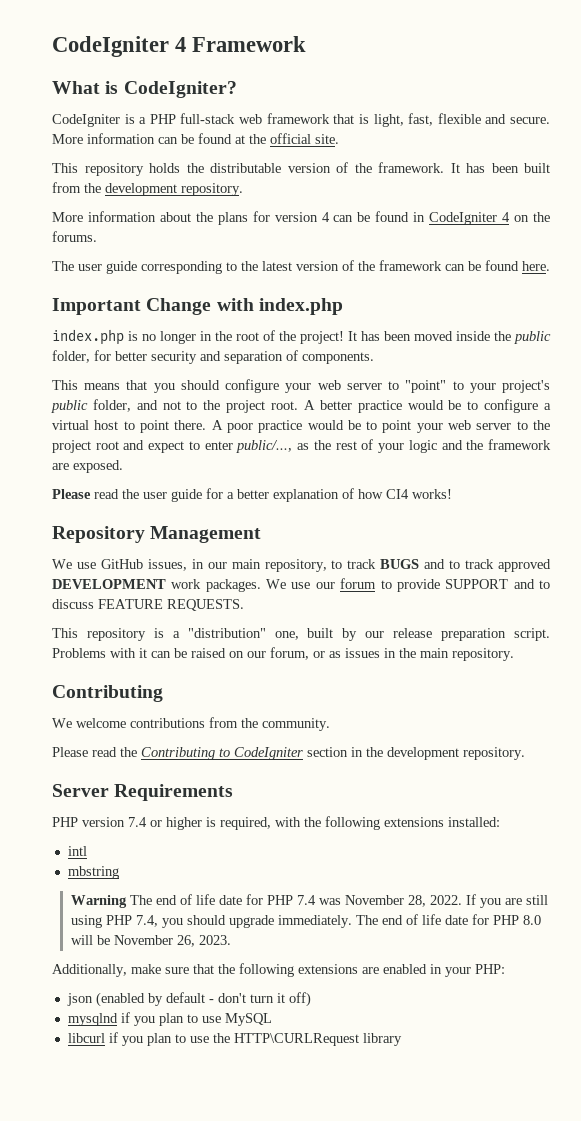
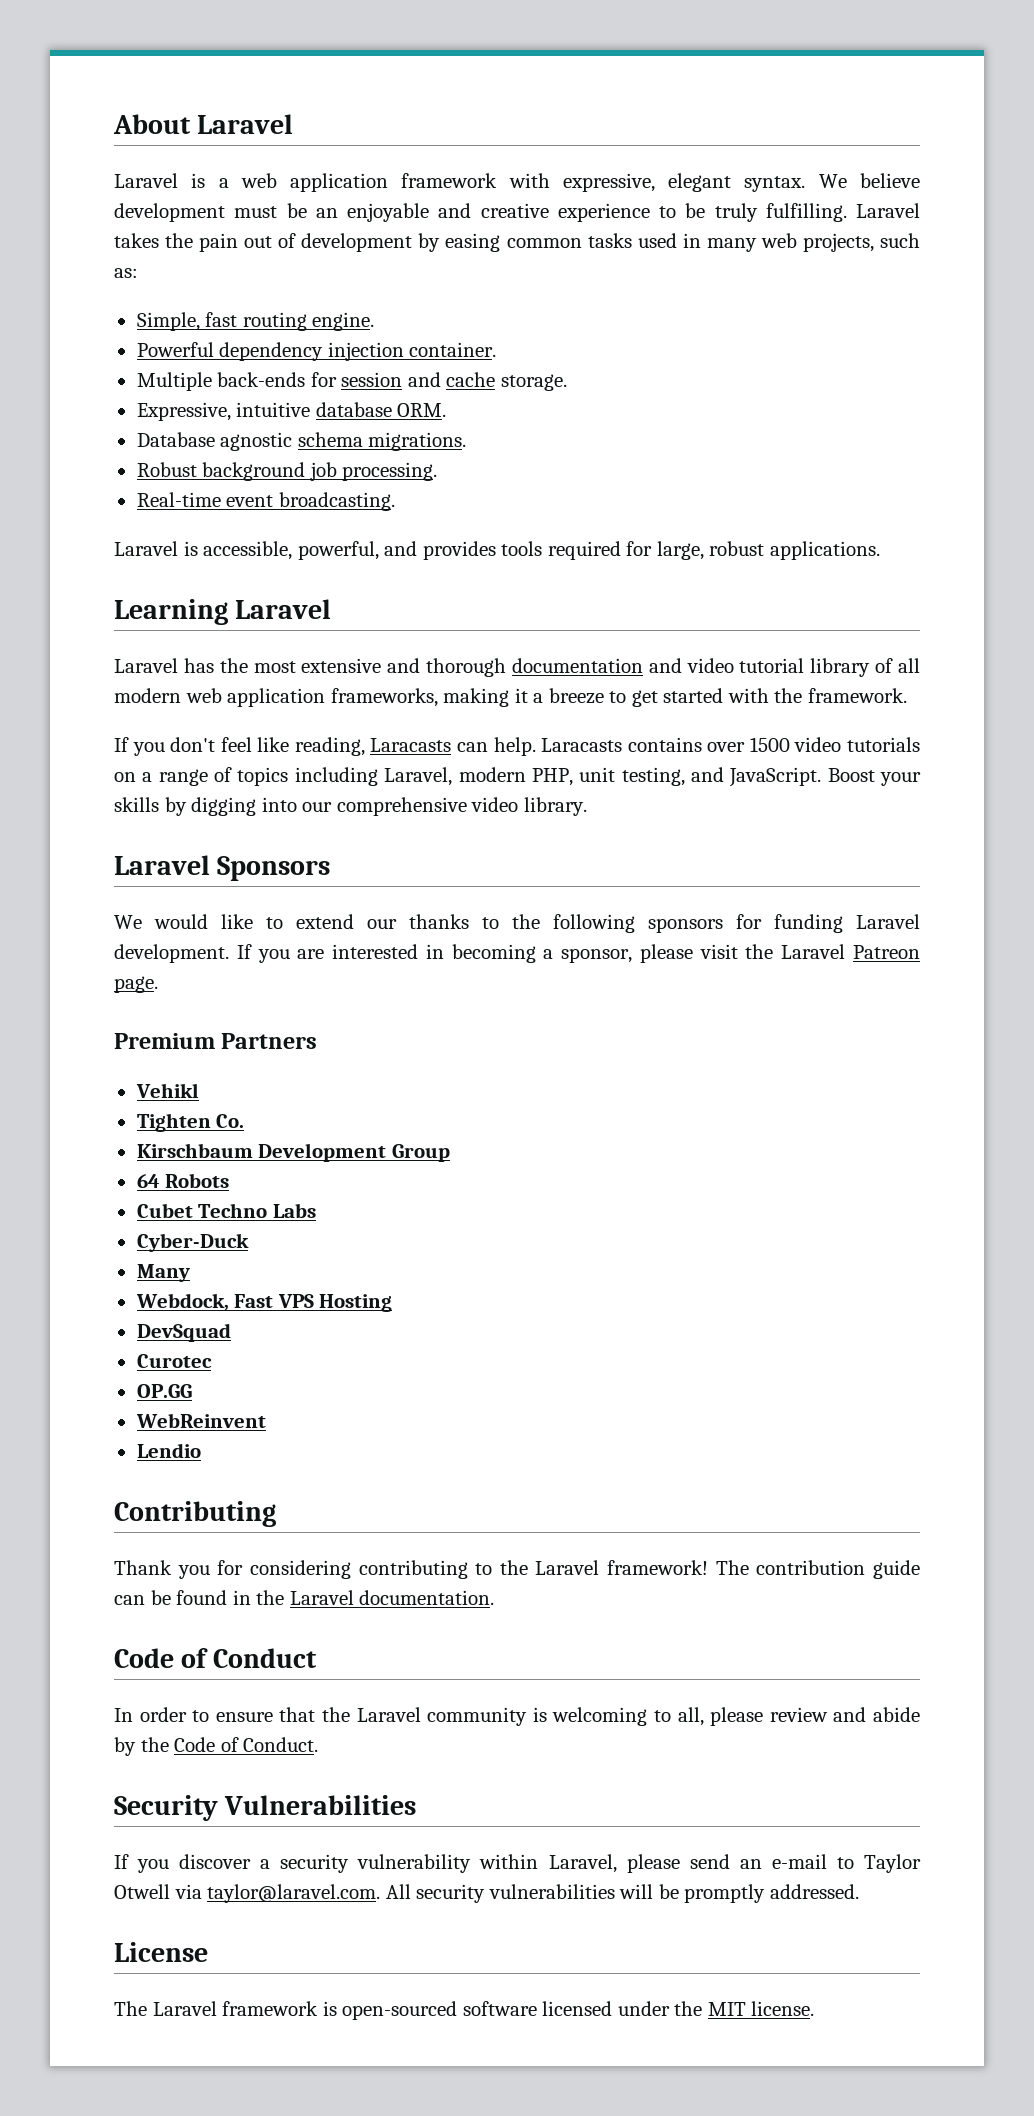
[52,36,307,57] [52,81,237,98] [52,113,551,127] [52,133,339,144] [52,162,550,176] [52,182,243,196] [52,211,550,225] [52,231,97,242] [52,260,550,274] [52,298,343,315] [52,329,551,345] [52,350,374,364] [52,379,550,393] [51,399,552,413] [52,420,550,433] [52,439,551,453] [52,460,123,473] [52,488,452,502] [52,526,262,543] [52,559,551,572] [52,578,551,592] [52,599,244,611] [52,628,551,641] [52,647,514,661] [52,685,163,702] [52,717,330,731] [52,747,525,760] [52,784,234,801] [52,816,500,830] [67,846,87,856] [67,866,119,879] [70,894,548,908] [70,914,541,928] [70,935,231,947] [52,963,505,977] [66,992,311,1007] [67,1012,272,1026] [67,1032,402,1046] CodeIgniter 4 Framework // What is CodeIgniter? // CodeIgniter is a PHP full-stack web framework that is light, fast, flexible and secure. More information can be found at the official site. // This repository holds the distributable version of the framework. It has been built from the development repository. // More information about the plans for version 4 can be found in CodeIgniter 4 on the forums. // The user guide corresponding to the latest version of the framework can be found here. // Important Change with index.php // index.php is no longer in the root of the project! It has been moved inside the public folder, for better security and separation of components. // This means that you should configure your web server to "point" to your project's public folder, and not to the project root. A better practice would be to configure a virtual host to point there. A poor practice would be to point your web server to the project root and expect to enter public/..., as the rest of your logic and the framework are exposed. // Please read the user guide for a better explanation of how CI4 works! // Repository Management // We use GitHub issues, in our main repository, to track BUGS and to track approved DEVELOPMENT work packages. We use our forum to provide SUPPORT and to discuss FEATURE REQUESTS. // This repository is a "distribution" one, built by our release preparation script. Problems with it can be raised on our forum, or as issues in the main repository. // Contributing // We welcome contributions from the community. // Please read the Contributing to CodeIgniter section in the development repository. // Server Requirements // PHP version 7.4 or higher is required, with the following extensions installed: // intl // mbstring // Warning The end of life date for PHP 7.4 was November 28, 2022. If you are still using PHP 7.4, you should upgrade immediately. The end of life date for PHP 8.0 will be November 26, 2023. // Additionally, make sure that the following extensions are enabled in your PHP: // json (enabled by default - don't turn it off) // mysqlnd if you plan to use MySQL // libcurl if you plan to use the HTTP\CURLRequest library -> [113,114,294,134] [114,173,920,192] [114,203,920,222] [114,233,921,252] [114,268,138,278] [136,312,375,331] [136,342,497,361] [136,372,567,391] [136,402,447,421] [136,432,467,451] [136,462,438,481] [136,492,395,511] [114,541,880,560] [114,599,332,625] [114,658,920,677] [114,688,907,707] [114,737,920,756] [114,767,921,787] [114,797,587,816] [114,855,331,881] [114,914,920,933] [114,944,921,963] [114,976,158,993] [114,1033,318,1049] [135,1083,199,1098] [136,1113,245,1132] [136,1143,450,1162] [136,1173,230,1188] [136,1203,316,1218] [136,1233,249,1252] [136,1264,190,1282] [135,1293,393,1312] [136,1323,231,1342] [136,1354,212,1368] [136,1384,192,1398] [135,1413,266,1428] [136,1443,201,1458] [114,1501,276,1527] [114,1560,920,1579] [114,1590,495,1605] [114,1648,317,1668] [114,1707,921,1726] [114,1737,319,1756] [114,1795,417,1821] [114,1854,922,1873] [114,1884,859,1903] [114,1942,208,1962] [114,2001,815,2020] About Laravel // Laravel is a web application framework with expressive, elegant syntax. We believe development must be an enjoyable and creative experience to be truly fulfilling. Laravel takes the pain out of development by easing common tasks used in many web projects, such as: // Simple, fast routing engine. // Powerful dependency injection container. // Multiple back-ends for session and cache storage. // Expressive, intuitive database ORM. // Database agnostic schema migrations. // Robust background job processing. // Real-time event broadcasting. // Laravel is accessible, powerful, and provides tools required for large, robust applications. // Learning Laravel // Laravel has the most extensive and thorough documentation and video tutorial library of all modern web application frameworks, making it a breeze to get started with the framework. // If you don't feel like reading, Laracasts can help. Laracasts contains over 1500 video tutorials on a range of topics including Laravel, modern PHP, unit testing, and JavaScript. Boost your skills by digging into our comprehensive video library. // Laravel Sponsors // We would like to extend our thanks to the following sponsors for funding Laravel development. If you are interested in becoming a sponsor, please visit the Laravel Patreon page. // Premium Partners // Vehikl // Tighten Co. // Kirschbaum Development Group // 64 Robots // Cubet Techno Labs // Cyber-Duck // Many // Webdock, Fast VPS Hosting // DevSquad // Curotec // OP.GG // WebReinvent // Lendio // Contributing // Thank you for considering contributing to the Laravel framework! The contribution guide can be found in the Laravel documentation. // Code of Conduct // In order to ensure that the Laravel community is welcoming to all, please review and abide by the Code of Conduct. // Security Vulnerabilities // If you discover a security vulnerability within Laravel, please send an e-mail to Taylor Otwell via taylor@laravel.com. All security vulnerabilities will be promptly addressed. // License // The Laravel framework is open-sourced software licensed under the MIT license.

